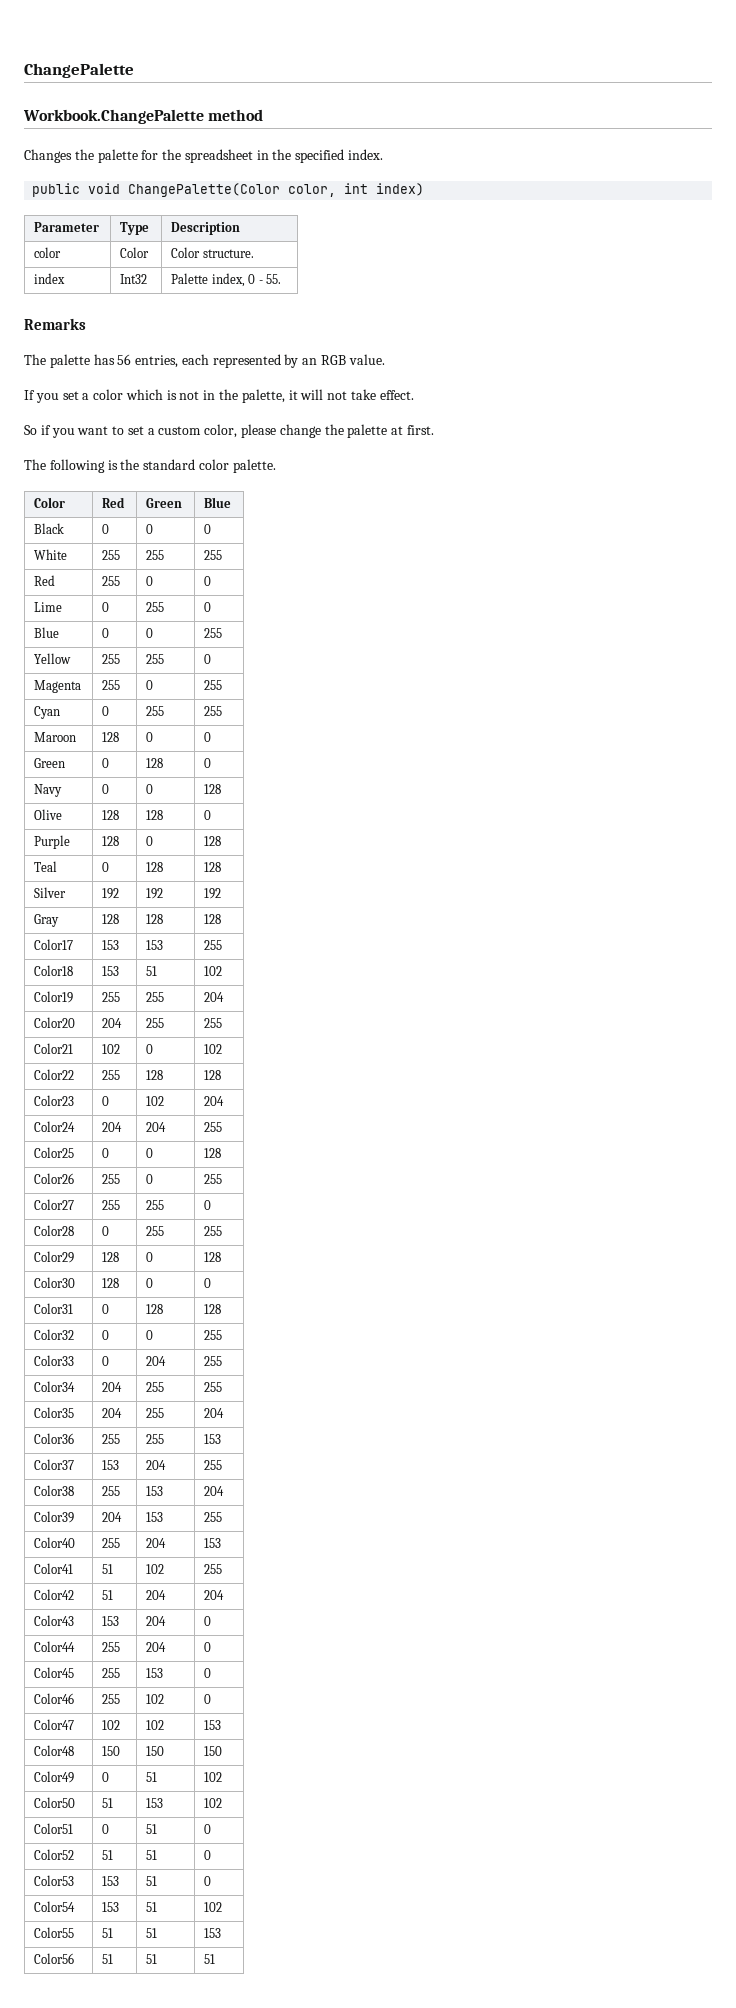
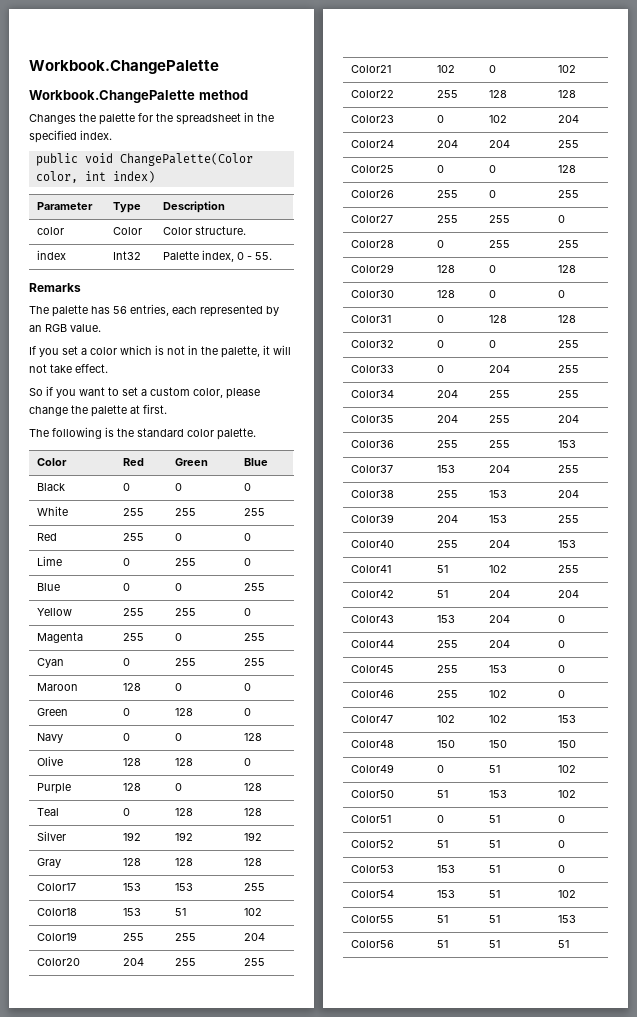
[24,63,134,78] ChangePalette -> [29,60,219,74] Workbook.ChangePalette

